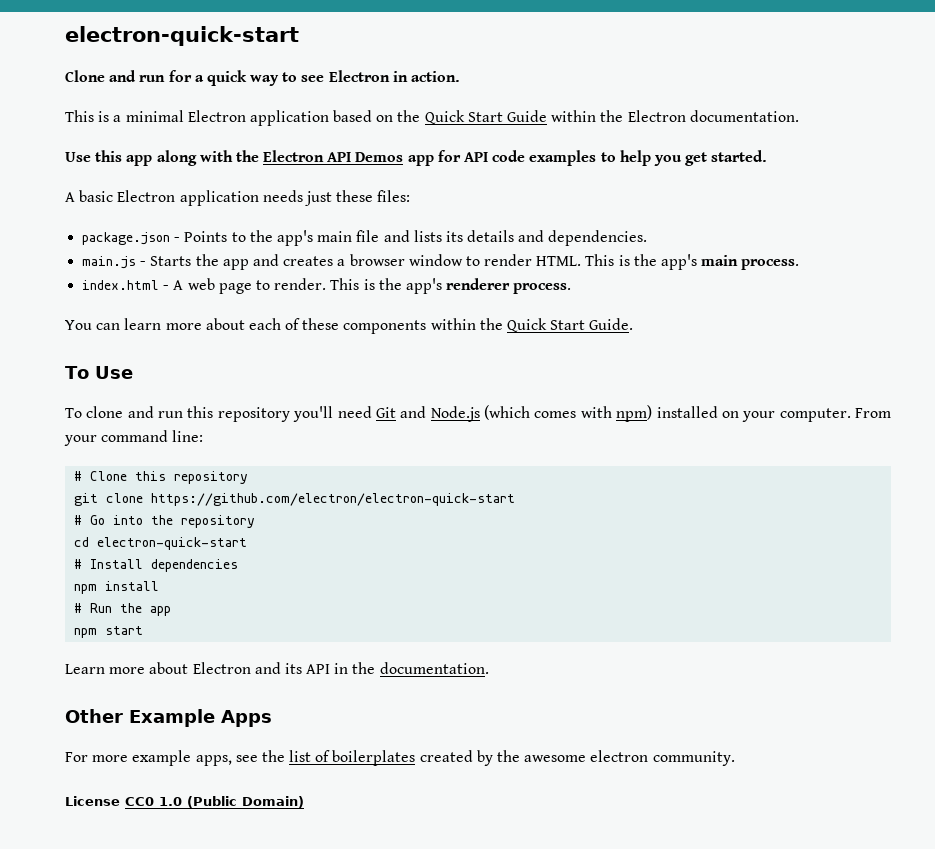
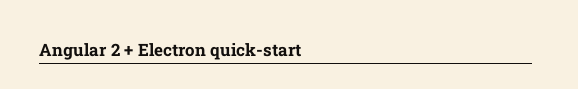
[65,26,299,46] [65,70,461,86] [65,110,799,126] [65,150,768,166] [65,190,411,206] [82,230,648,246] [82,254,800,270] [82,278,572,294] [65,318,634,334] [65,366,133,379] [65,405,891,422] [64,430,204,446] [74,471,249,484] [74,493,516,506] [74,515,256,528] [74,537,248,550] [74,559,239,572] [74,581,160,594] [74,603,172,616] [74,626,144,638] [65,662,489,674] [65,709,272,727] [65,750,735,766] [65,796,304,808] electron-quick-start // Clone and run for a quick way to see Electron in action. // This is a minimal Electron application based on the Quick Start Guide within the Electron documentation. // Use this app along with the Electron API Demos app for API code examples to help you get started. // A basic Electron application needs just these files: // package.json - Points to the app's main file and lists its details and dependencies. // main.js - Starts the app and creates a browser window to render HTML. This is the app's main process. // index.html - A web page to render. This is the app's renderer process. // You can learn more about each of these components within the Quick Start Guide. // To Use // To clone and run this repository you'll need Git and Node.js (which comes with npm) installed on your computer. From your command line: // # Clone this repository // git clone https://github.com/electron/electron-quick-start // # Go into the repository // cd electron-quick-start // # Install dependencies // npm install // # Run the app // npm start // Learn more about Electron and its API in the documentation. // Other Example Apps // For more example apps, see the list of boilerplates created by the awesome electron community. // License CC0 1.0 (Public Domain) -> [39,43,302,60] Angular 2 + Electron quick-start

